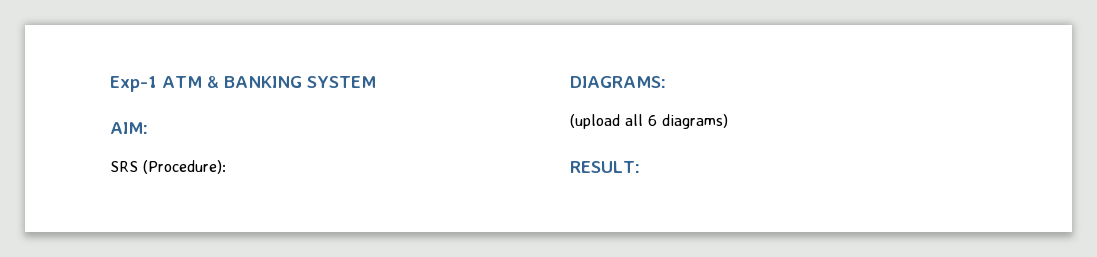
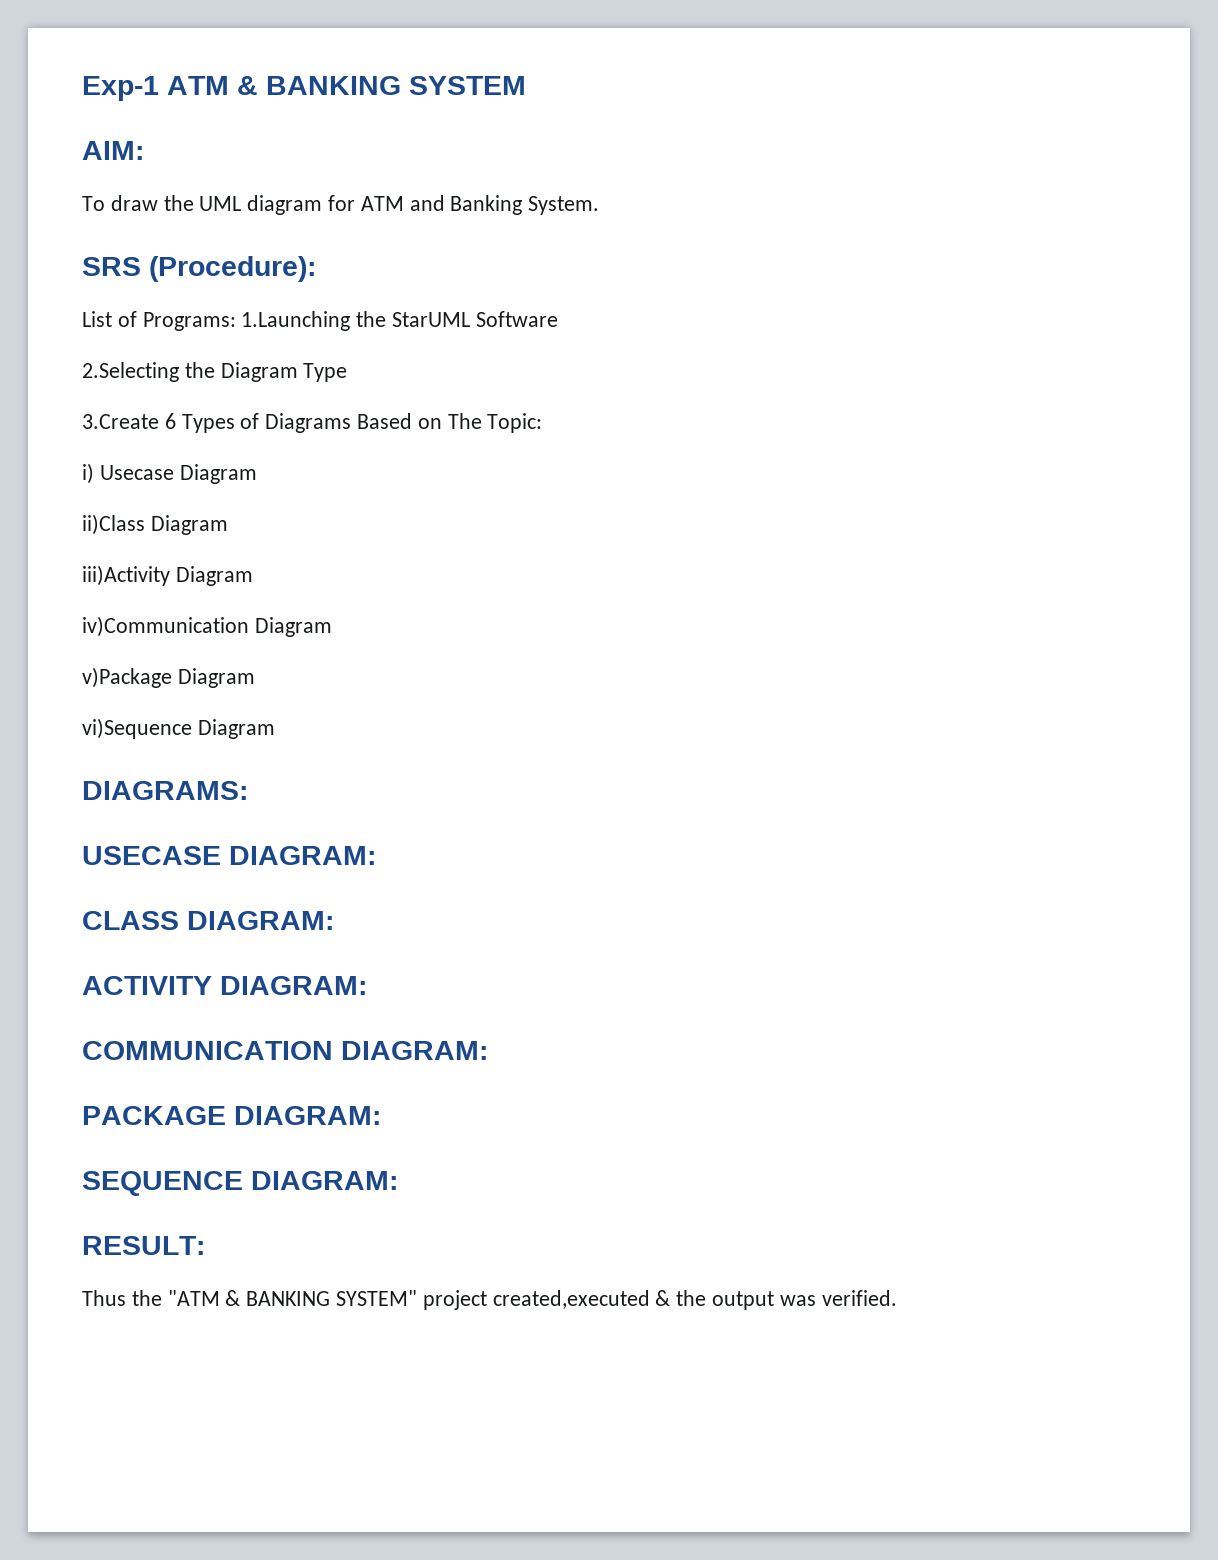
[110,160,226,174] [570,76,666,88] [570,114,728,129] [570,161,640,173] SRS (Procedure): // DIAGRAMS: // (upload all 6 diagrams) // RESULT: -> [82,195,600,215] [82,256,316,282] [82,311,558,331] [82,362,348,382] [82,413,543,433] [82,463,257,484] [82,514,228,535] [82,565,253,586] [82,616,332,637] [82,667,255,688] [82,718,275,739] [82,781,248,800] [82,846,376,865] [82,911,334,930] [82,976,367,995] [82,1041,488,1060] [82,1106,381,1125] [82,1171,398,1196] [82,1236,205,1255] [82,1290,897,1310] To draw the UML diagram for ATM and Banking System. // SRS (Procedure): // List of Programs: 1.Launching the StarUML Software // 2.Selecting the Diagram Type // 3.Create 6 Types of Diagrams Based on The Topic: // i) Usecase Diagram // ii)Class Diagram // iii)Activity Diagram // iv)Communication Diagram // v)Package Diagram // vi)Sequence Diagram // DIAGRAMS: // USECASE DIAGRAM: // CLASS DIAGRAM: // ACTIVITY DIAGRAM: // COMMUNICATION DIAGRAM: // PACKAGE DIAGRAM: // SEQUENCE DIAGRAM: // RESULT: // Thus the "ATM & BANKING SYSTEM" project created,executed & the output was verified.

